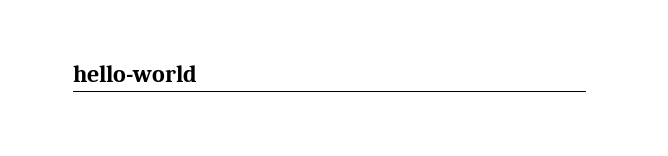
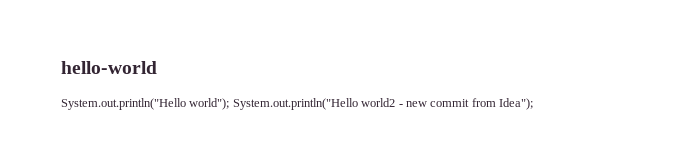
(197, 73) none -> [61,98,533,110] // System.out.println("Hello world"); System.out.println("Hello world2 - new commit from Idea");

